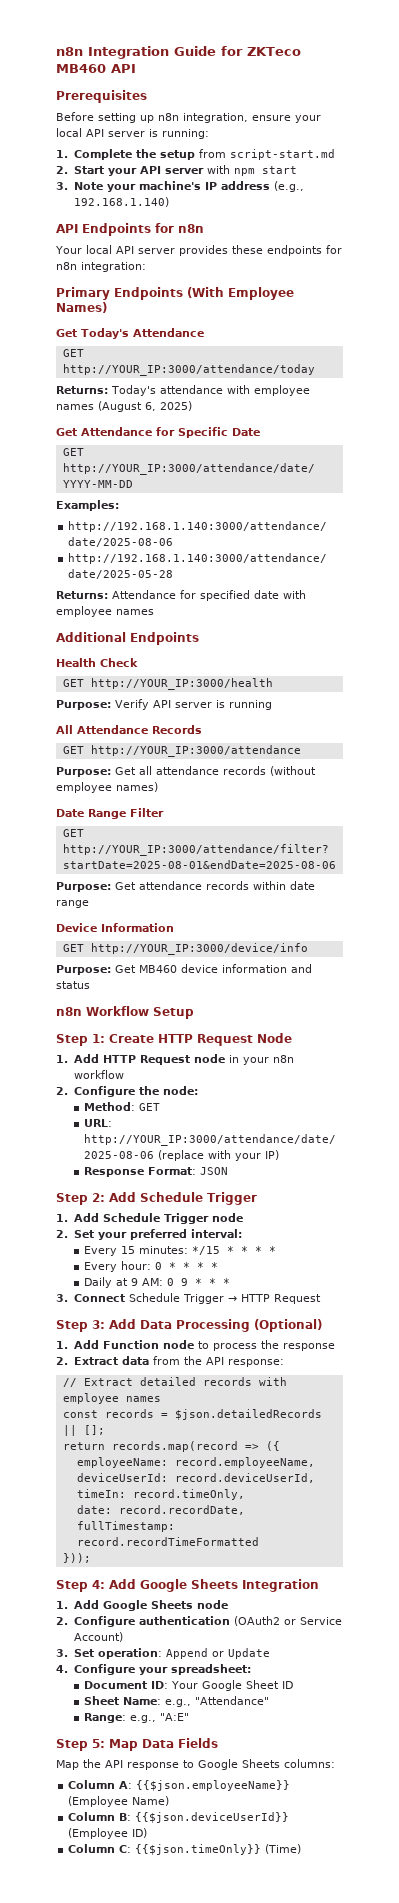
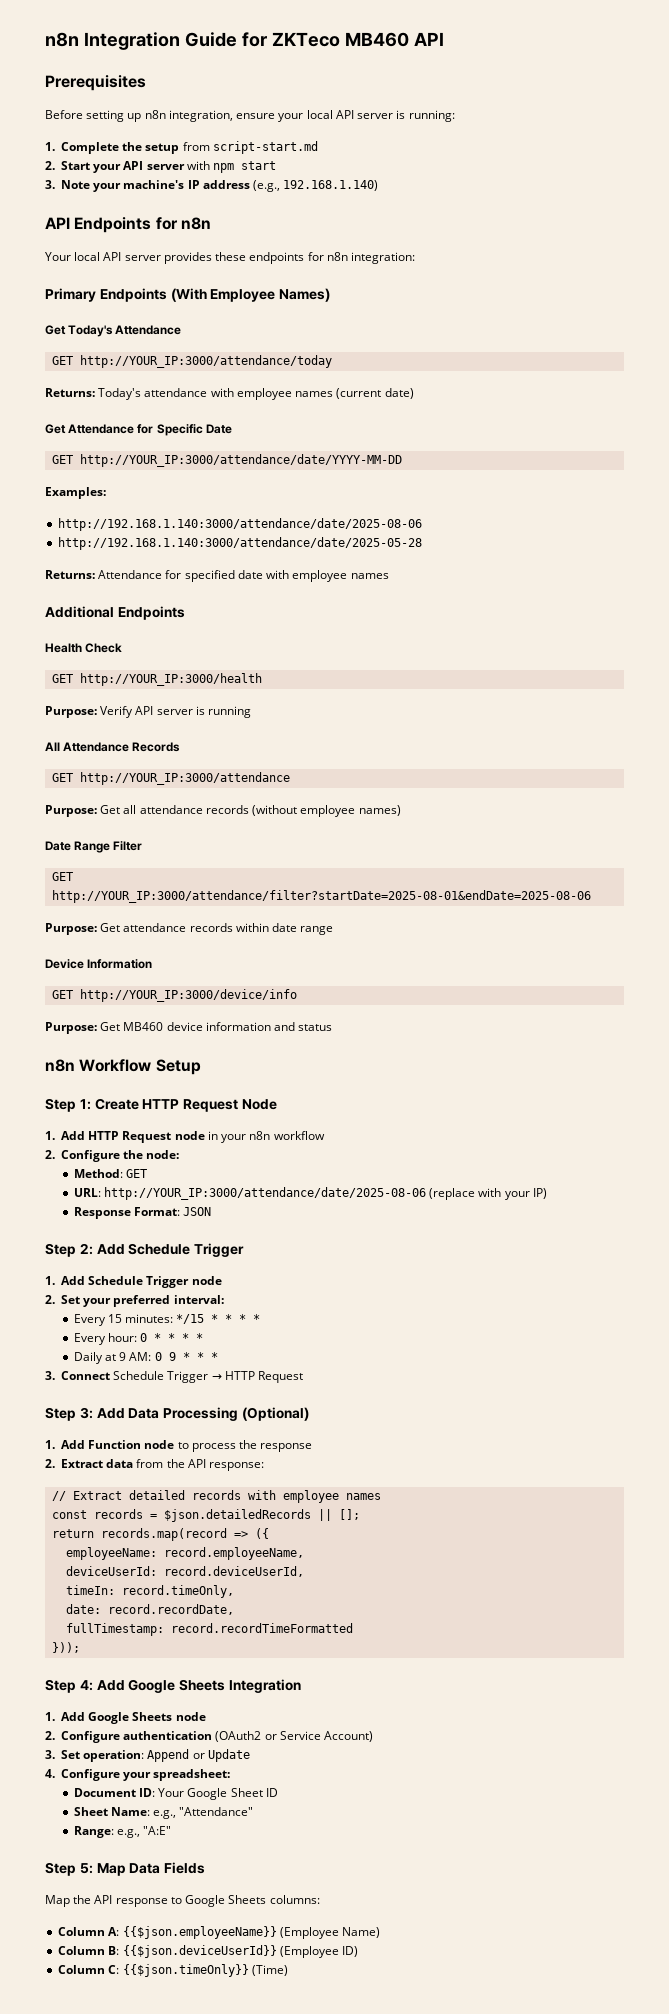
[98,401,192,412] (August 6, 2025) -> [336,388,414,399] (current date)

